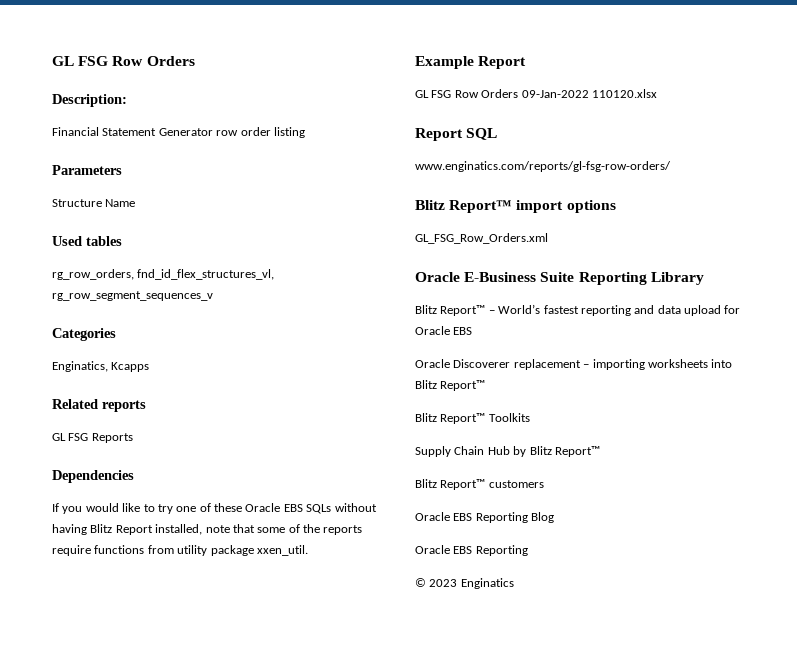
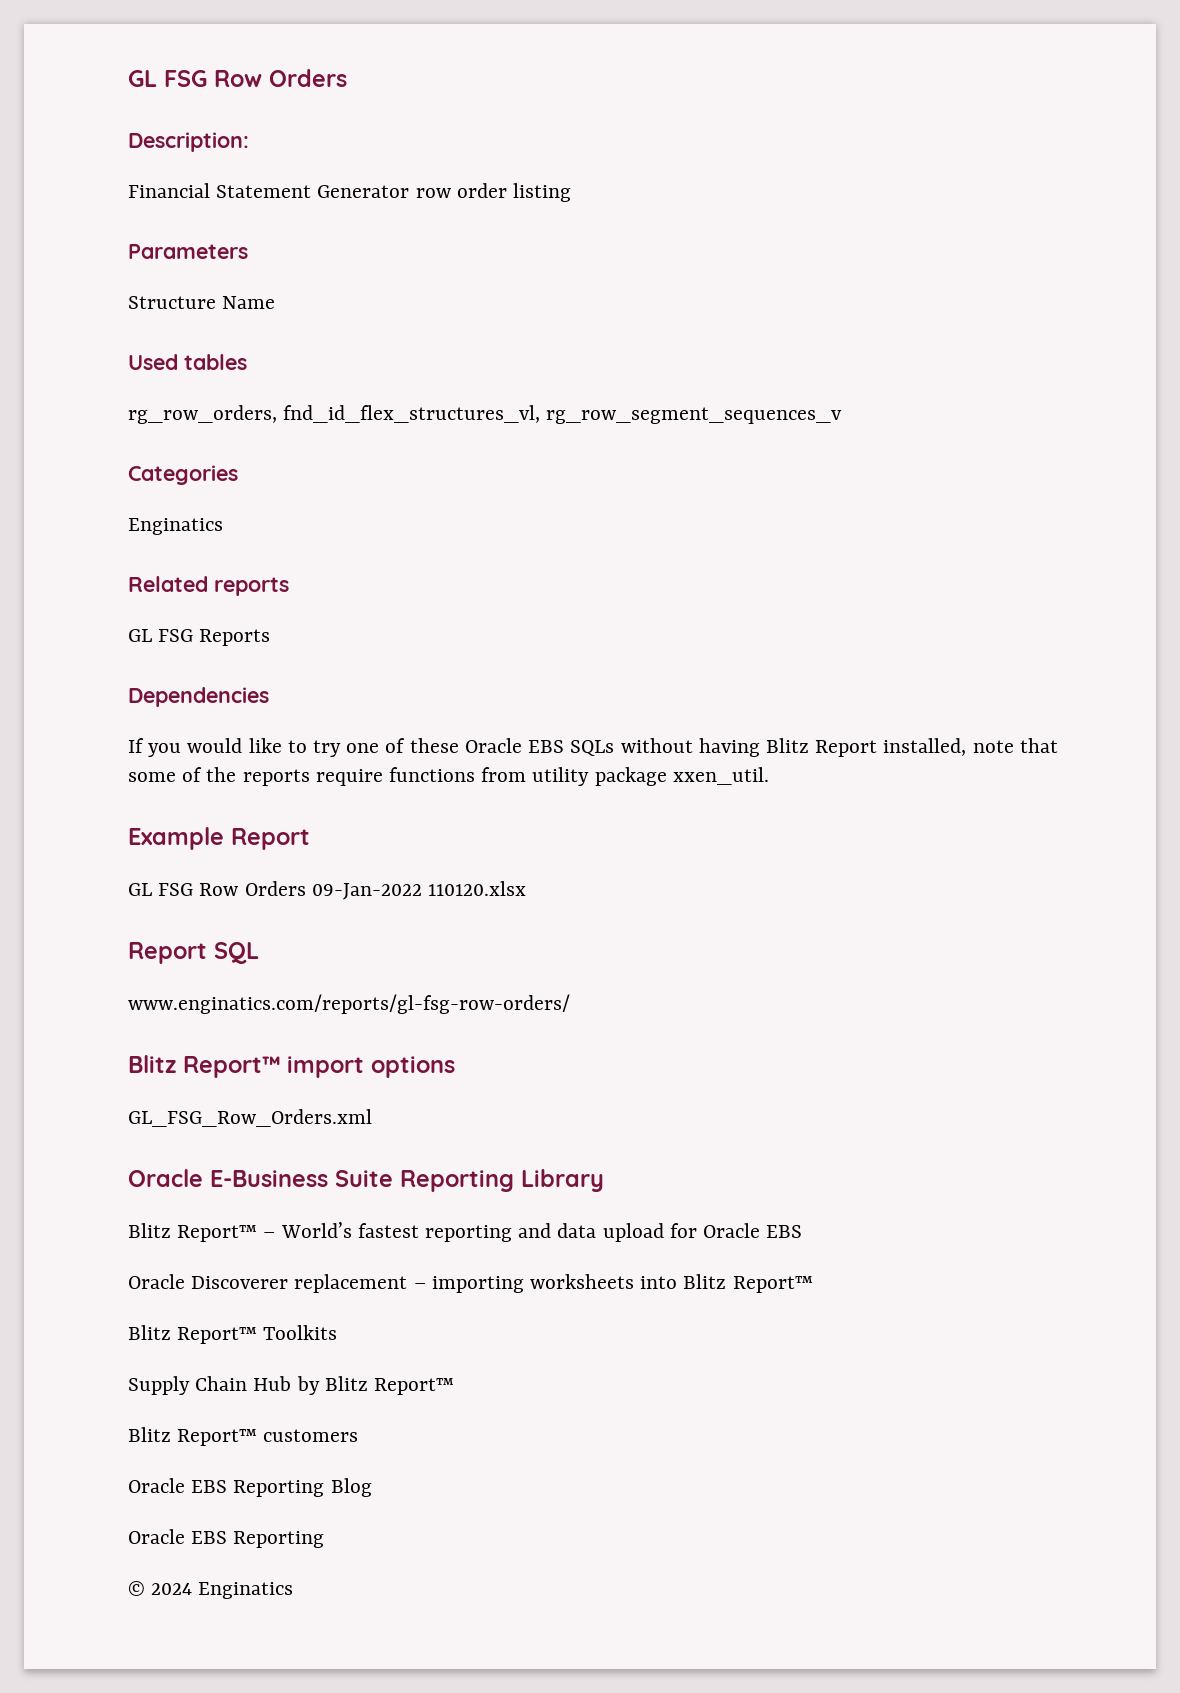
[52,361,150,372] Enginatics, Kcapps -> [128,518,223,535] Enginatics
[429,579,458,587] 2023 -> [151,1583,193,1595] 2024

